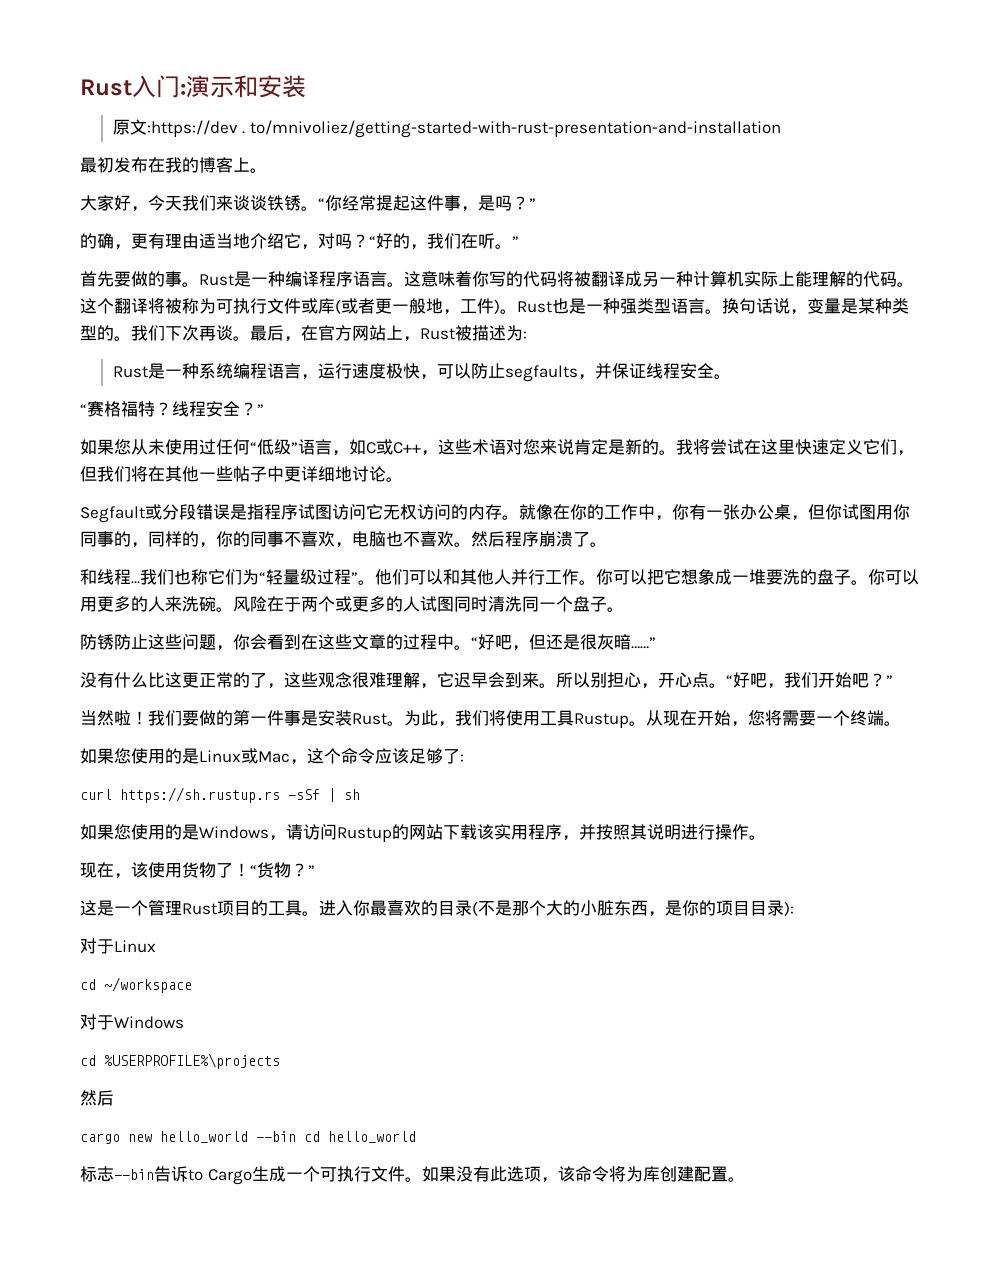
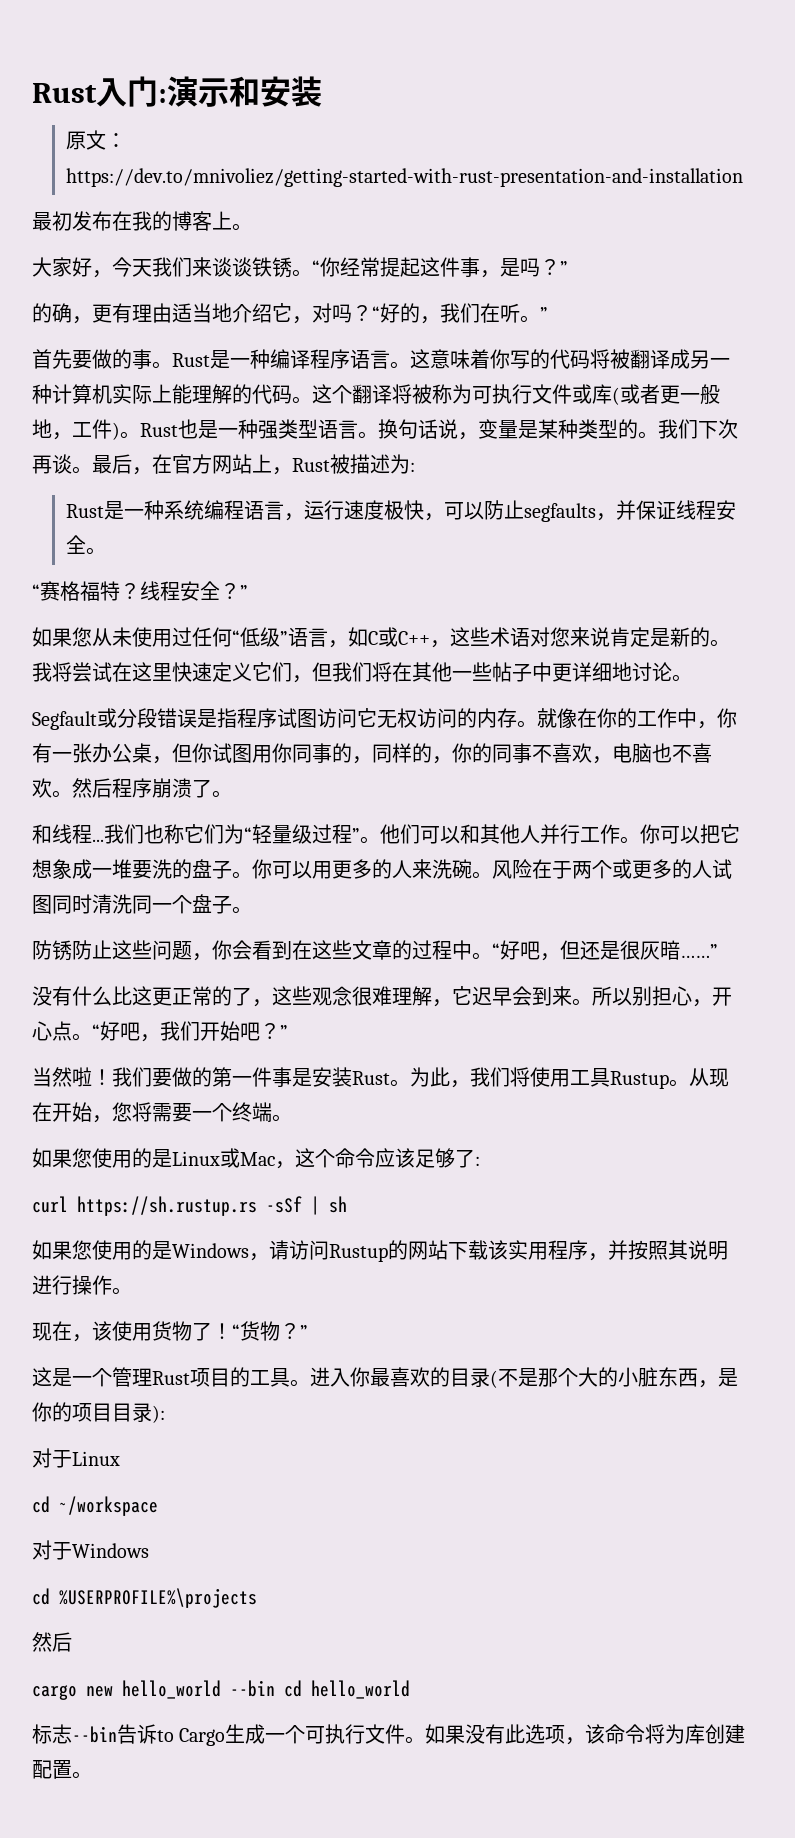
[146,120,782,138] :https://dev . to/mnivoliez/getting-started-with-rust-presentation-and-installation -> [105,133,126,148] [65,168,743,187] ：https://dev.to/mnivoliez/getting-started-with-rust-presentation-and-installation

